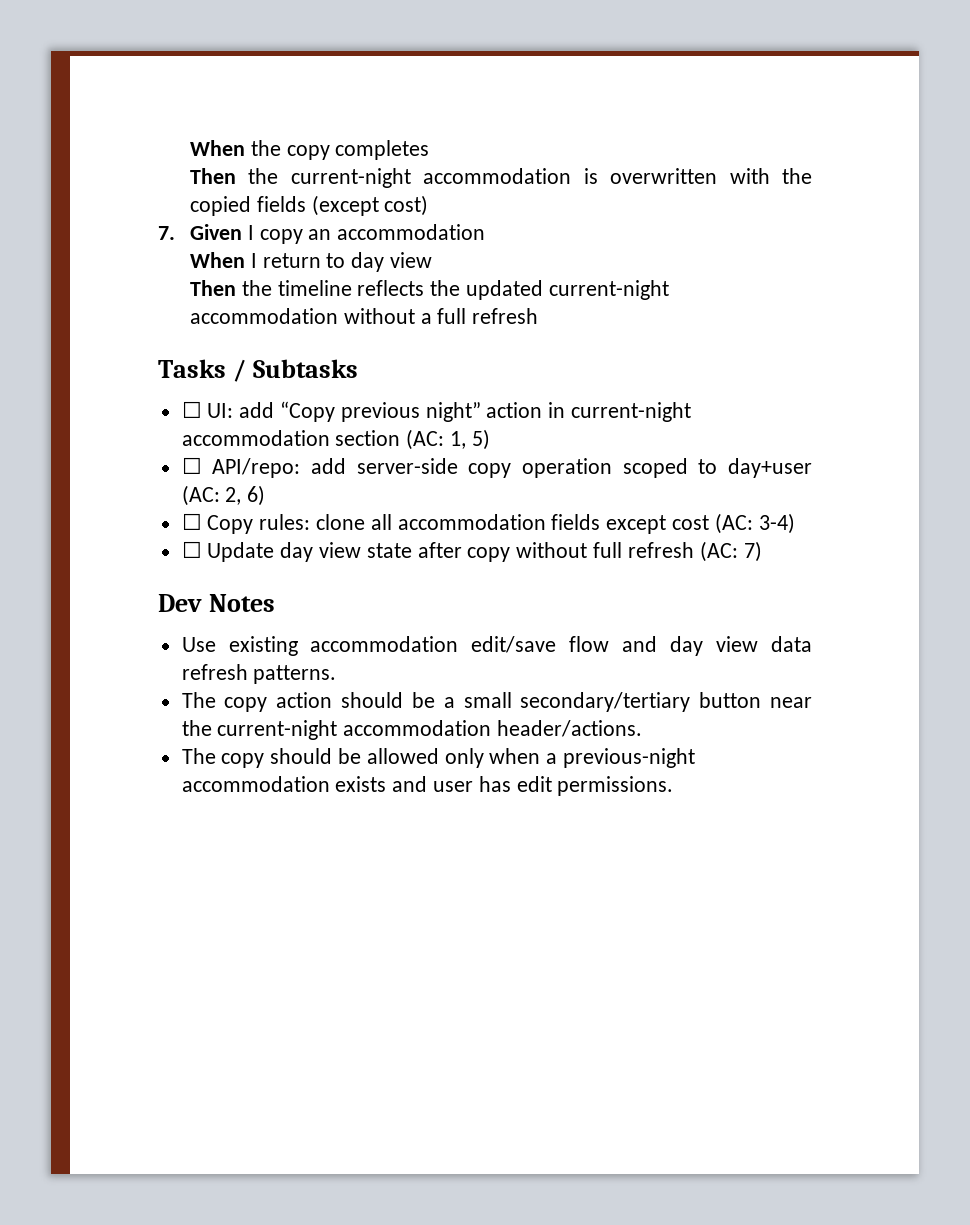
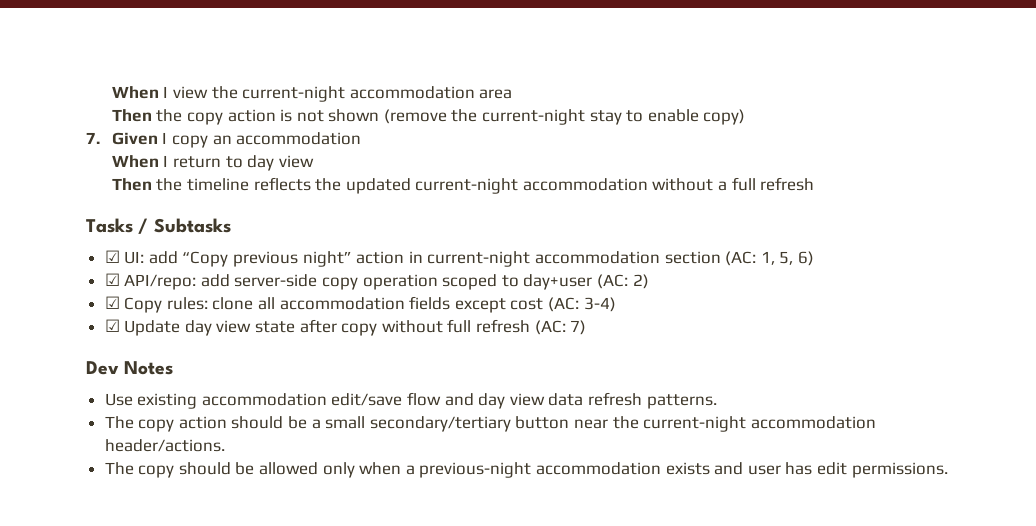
[190,140,430,160] [190,168,812,188] [190,195,429,216] When the copy completes // Then the current-night accommodation is overwritten with the copied fields (except cost) -> [111,86,513,102] [111,109,746,125] When I view the current-night accommodation area // Then the copy action is not shown (remove the current-night stay to enable copy)
[181,401,202,418] ☐ -> [104,250,120,263] ☑
[471,429,490,450] [181,457,202,474] 5) // ☐ -> [779,251,814,266] [104,273,120,286] 5, 6) // ☑
[225,485,266,506] [181,513,202,530] 2, 6) // ☐ -> [632,274,649,289] [104,296,120,309] 2) // ☑
[181,541,202,558] ☐ -> [104,319,120,332] ☑

